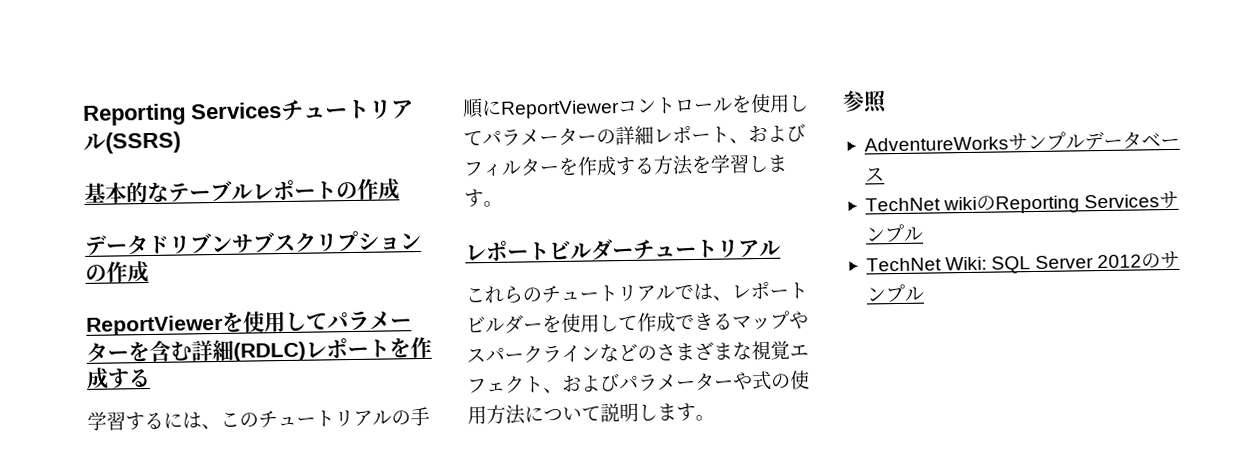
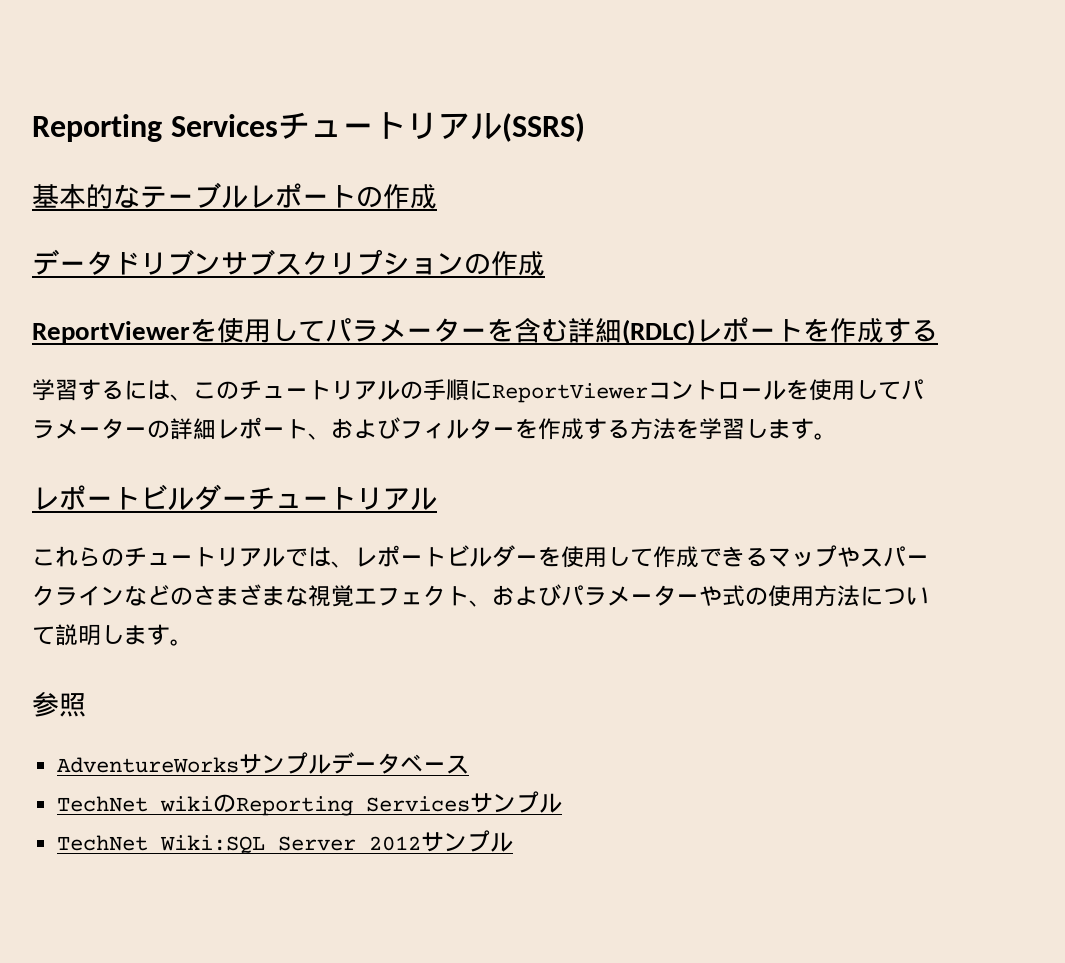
[945,256,1032,274] Wiki: SQL -> [159,835,265,854] Wiki:SQL
[1141,253,1162,269] の -> (421, 843) none

